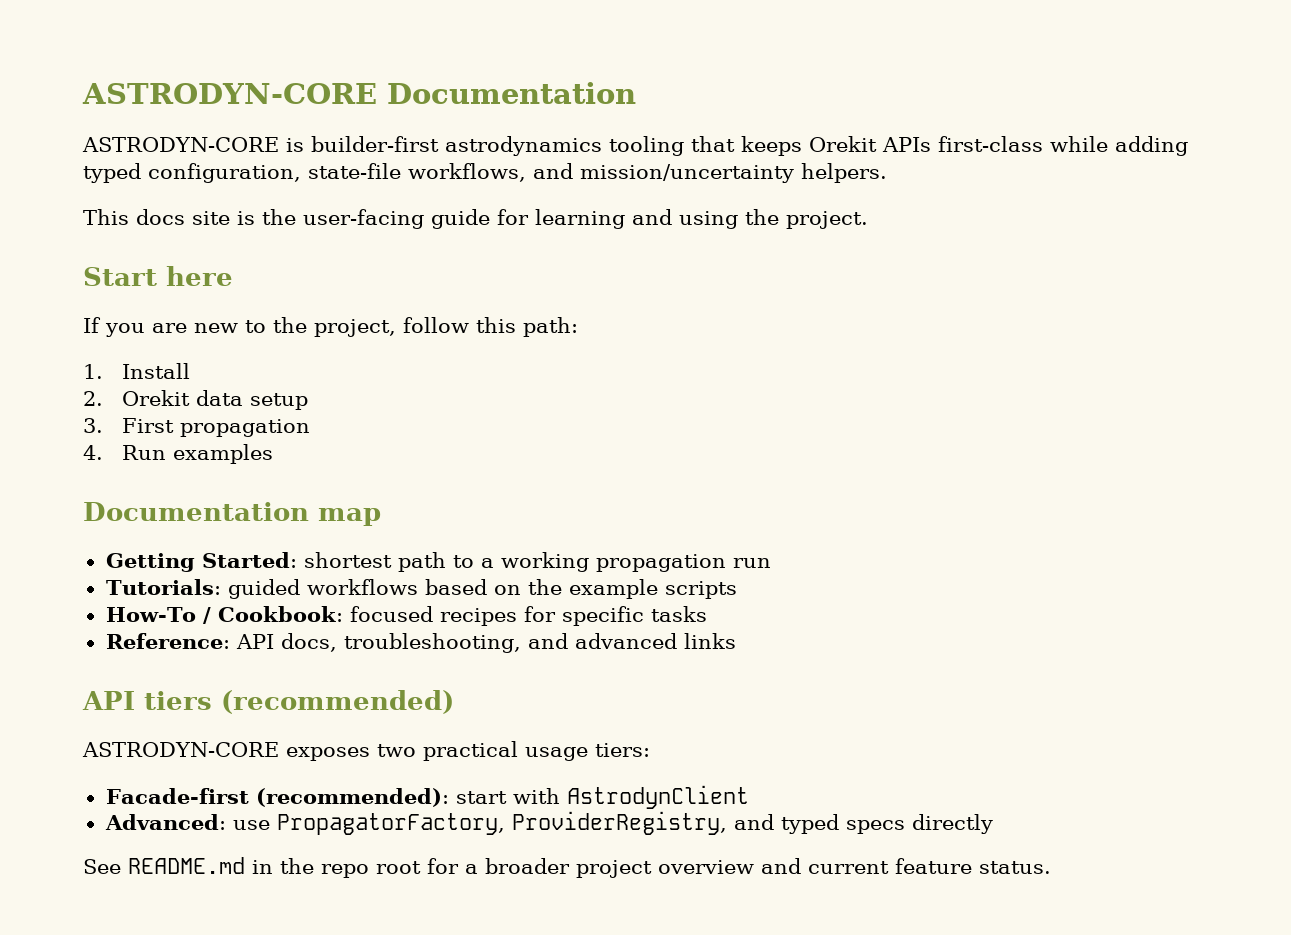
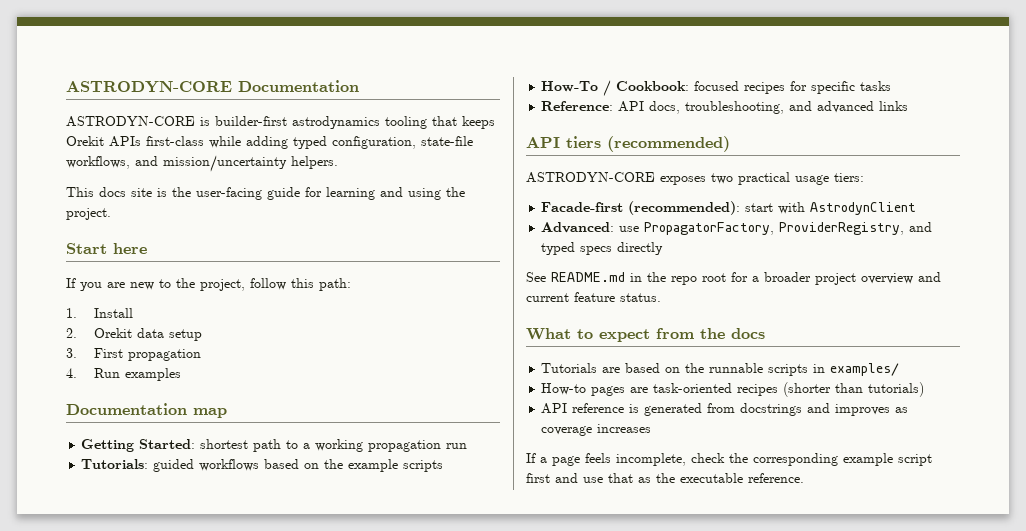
(1051, 867) none -> [526,328,765,342] [541,363,900,376] [541,382,925,397] [541,403,909,416] [541,424,652,436] [526,453,932,466] [526,473,804,483] // What to expect from the docs // Tutorials are based on the runnable scripts in examples/ // How-to pages are task-oriented recipes (shorter than tutorials) // API reference is generated from docstrings and improves as coverage increases // If a page feels incomplete, check the corresponding example script first and use that as the executable reference.

